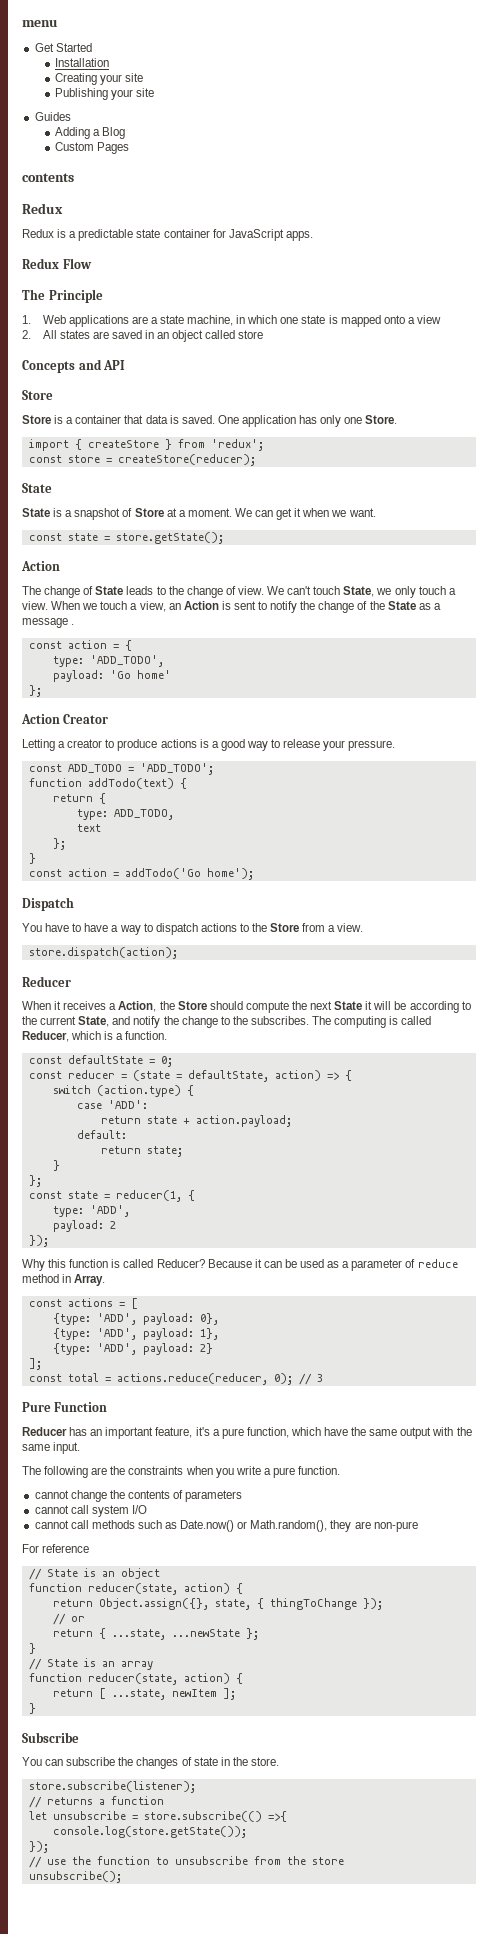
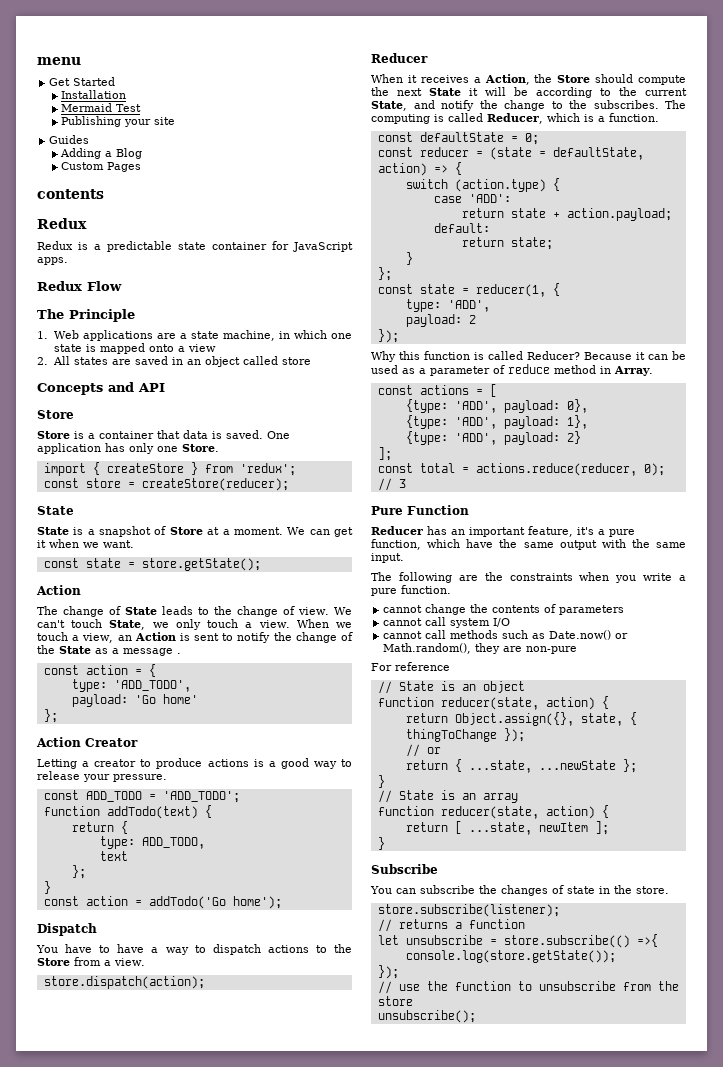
[55,73,144,85] Creating your site -> [61,103,142,112] Mermaid Test

